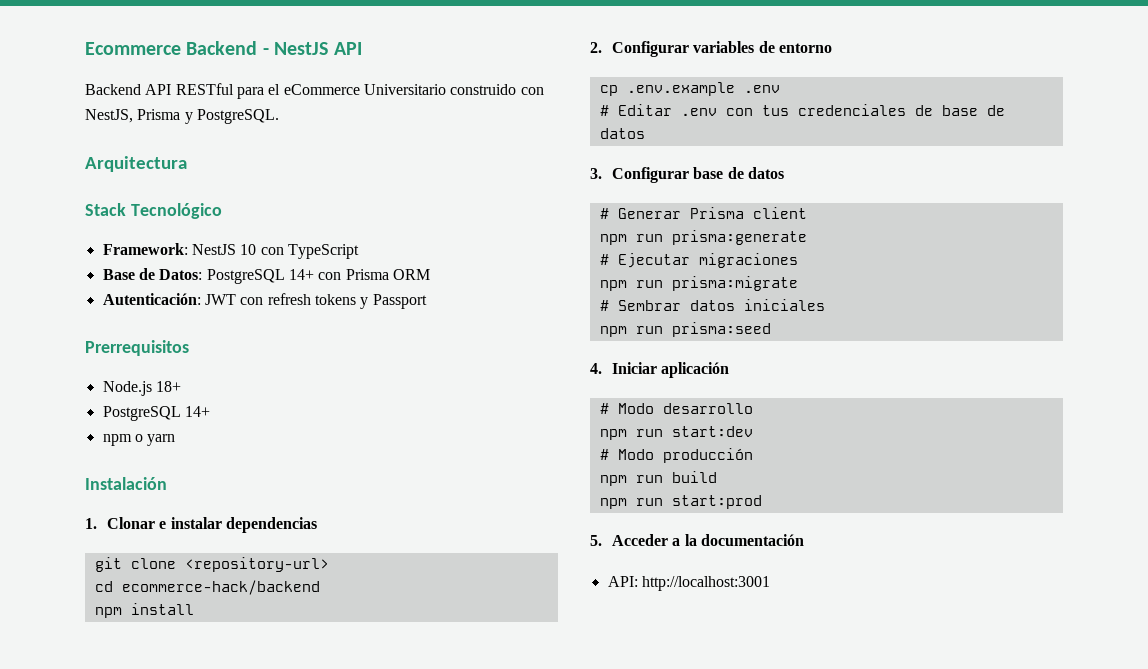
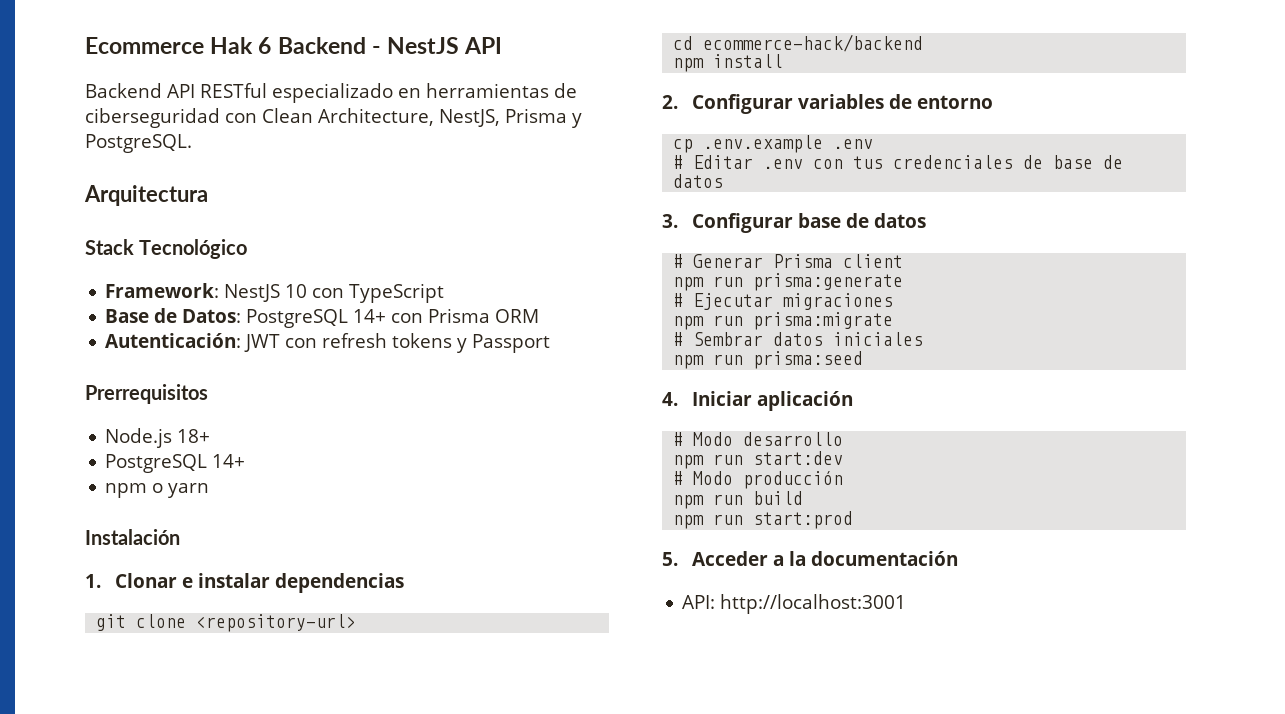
(181, 48) none -> [210,37,272,54] Hak 6
[236,84,544,99] para el eCommerce Universitario construido con -> [272,83,577,103] [85,108,434,128] especializado en herramientas de ciberseguridad con Clean Architecture,

